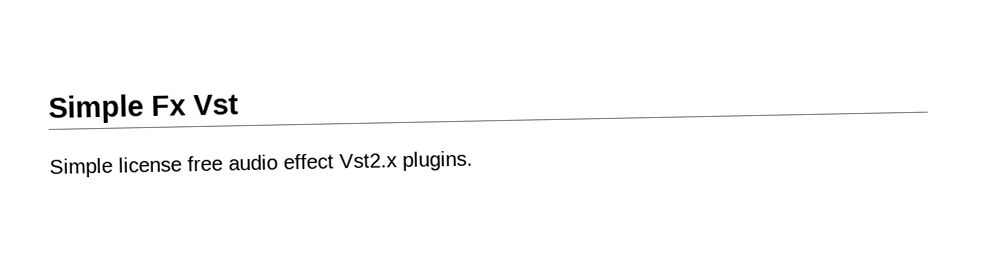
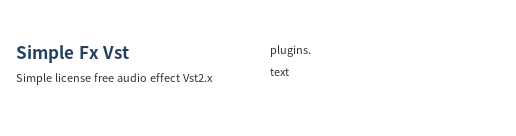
(473, 161) none -> [270,68,289,76] // text

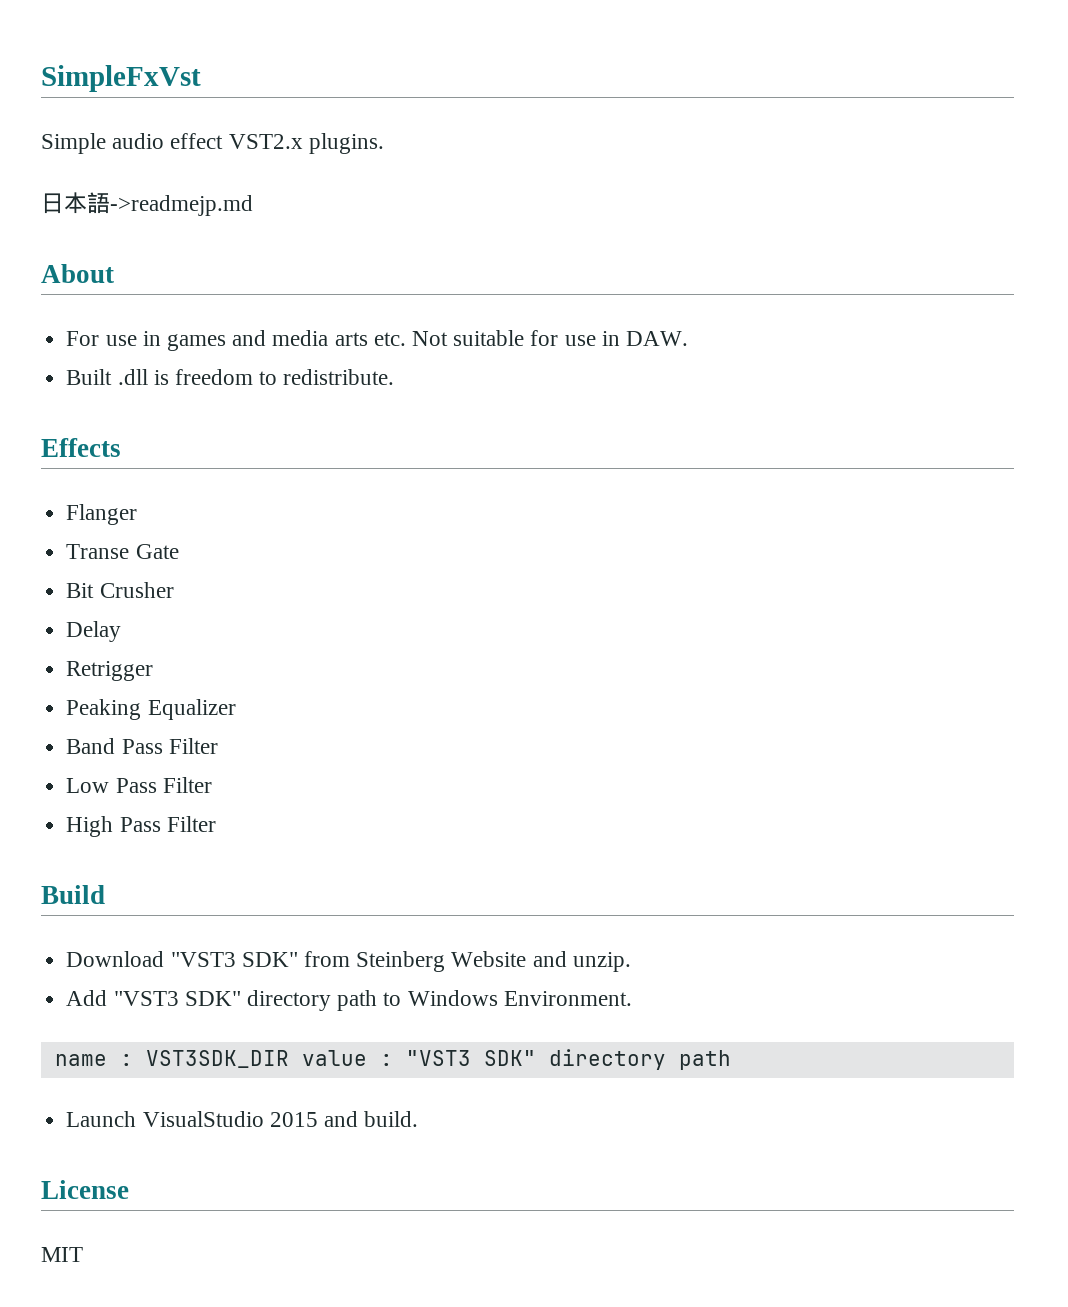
[16,45,130,63] [16,73,114,85] Simple Fx Vst // Simple license free -> [41,65,201,92] [41,133,106,154] SimpleFxVst // Simple
[182,74,213,82] Vst2.x -> [228,134,303,149] VST2.x
[270,68,289,76] text -> [41,192,253,216] [41,264,114,283] [66,330,689,351] [66,369,395,385] [41,438,121,457] [66,504,138,525] [66,544,179,559] [66,582,174,598] [66,621,122,642] [66,661,154,681] [66,699,236,720] [66,738,218,754] [66,777,212,793] [66,816,216,837] [41,885,105,904] [66,951,631,972] [66,990,632,1011] [54,1049,731,1070] [66,1111,419,1127] [41,1180,129,1199] [41,1247,83,1262] 日本語->readmejp.md // About // For use in games and media arts etc. Not suitable for use in DAW. // Built .dll is freedom to redistribute. // Effects // Flanger // Transe Gate // Bit Crusher // Delay // Retrigger // Peaking Equalizer // Band Pass Filter // Low Pass Filter // High Pass Filter // Build // Download "VST3 SDK" from Steinberg Website and unzip. // Add "VST3 SDK" directory path to Windows Environment. // name : VST3SDK_DIR value : "VST3 SDK" directory path // Launch VisualStudio 2015 and build. // License // MIT

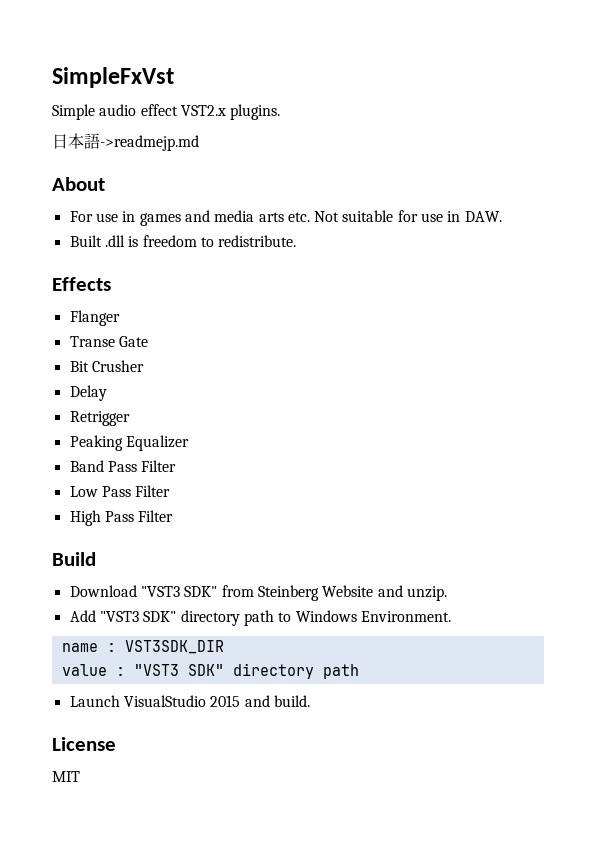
(289, 1059) none -> (224, 647) //

